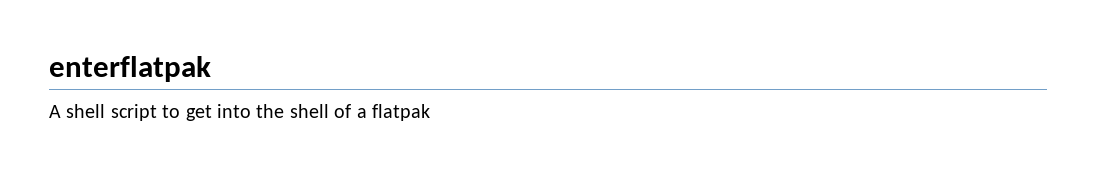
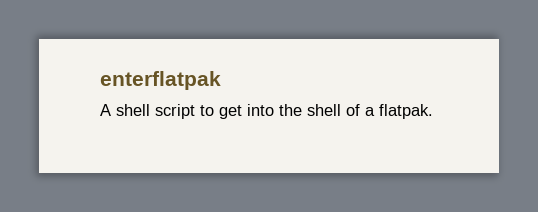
[371,104,430,121] flatpak -> [379,104,433,119] flatpak.

